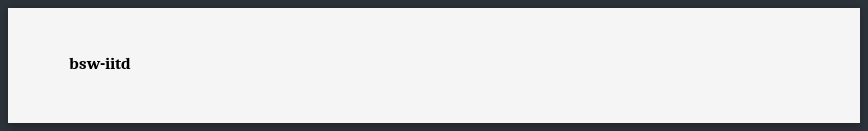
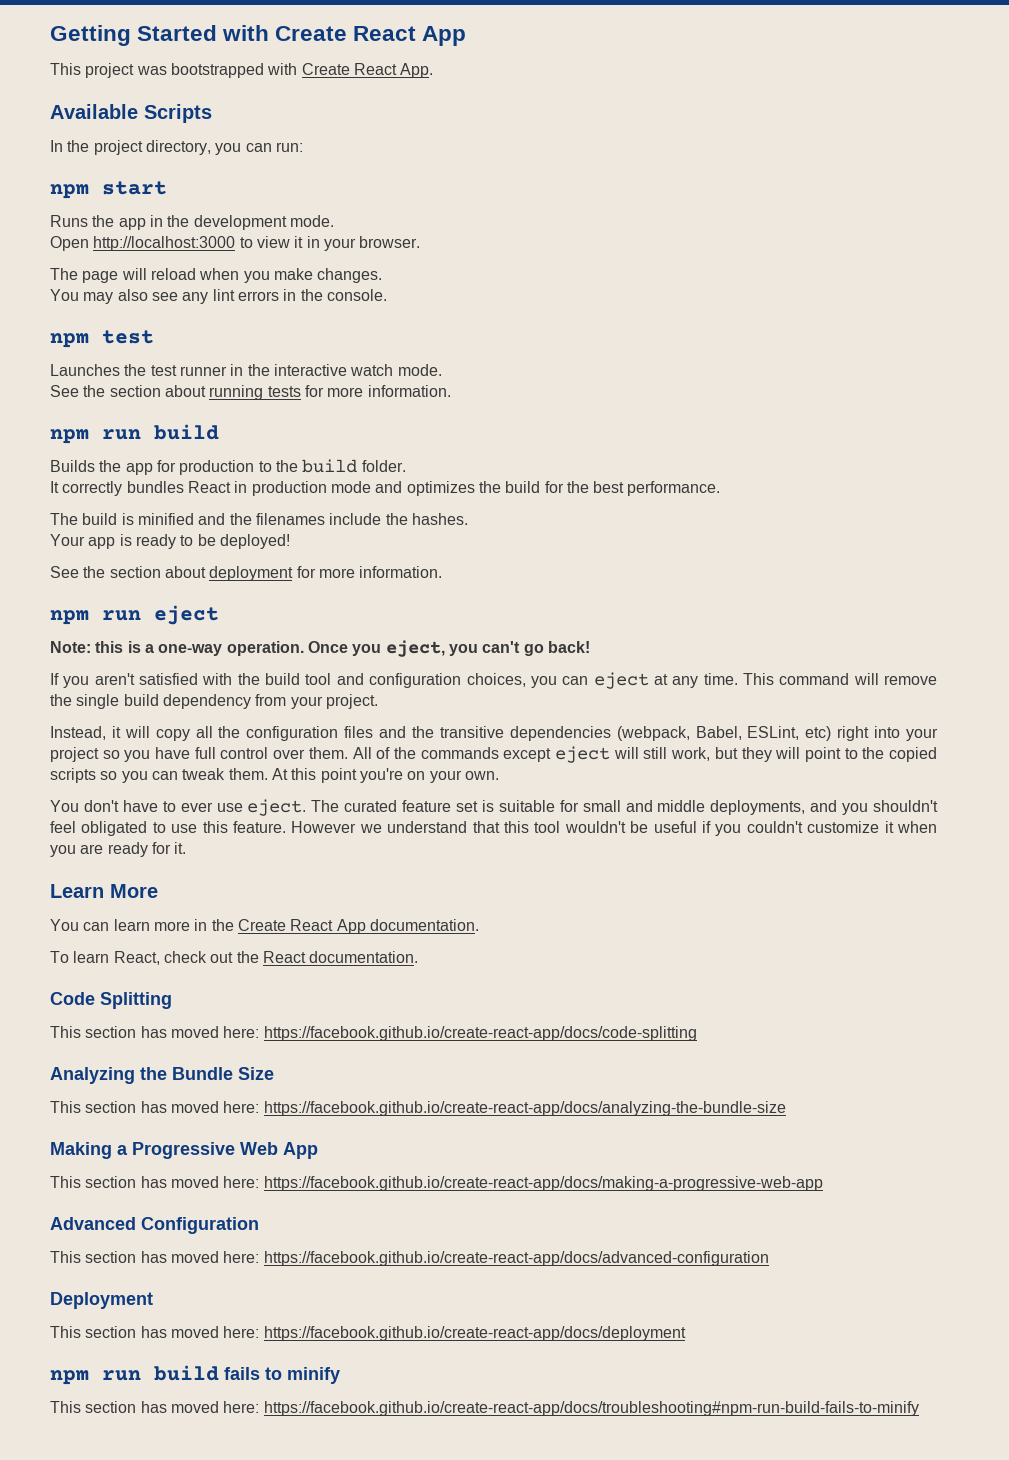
[69,57,131,69] bsw-iitd -> [50,25,467,46] [50,63,434,78] [50,104,212,123] [50,140,303,155] [50,181,167,199] [50,215,334,230] [50,236,421,251] [50,268,383,283] [50,289,387,304] [50,330,154,348] [50,364,442,376] [50,385,451,400] [50,424,219,444] [50,459,406,475] [50,481,721,496] [50,513,468,525] [50,534,290,549] [50,566,443,581] [50,605,219,625] [50,640,590,657] [50,672,938,689] [50,694,378,709] [50,726,939,741] [50,746,937,763] [50,768,499,783] [50,799,938,816] [50,821,937,836] [50,842,187,857] [50,884,158,898] [50,919,479,934] [50,951,419,965] [50,992,172,1009] [50,1026,697,1041] [50,1067,274,1084] [50,1101,786,1116] [50,1142,318,1159] [50,1176,823,1191] [50,1217,259,1234] [50,1251,769,1266] [50,1292,153,1309] [50,1326,686,1341] [50,1365,340,1385] [50,1401,919,1416] Getting Started with Create React App // This project was bootstrapped with Create React App. // Available Scripts // In the project directory, you can run: // npm start // Runs the app in the development mode. // Open http://localhost:3000 to view it in your browser. // The page will reload when you make changes. // You may also see any lint errors in the console. // npm test // Launches the test runner in the interactive watch mode. // See the section about running tests for more information. // npm run build // Builds the app for production to the build folder. // It correctly bundles React in production mode and optimizes the build for the best performance. // The build is minified and the filenames include the hashes. // Your app is ready to be deployed! // See the section about deployment for more information. // npm run eject // Note: this is a one-way operation. Once you eject, you can't go back! // If you aren't satisfied with the build tool and configuration choices, you can eject at any time. This command will remove the single build dependency from your project. // Instead, it will copy all the configuration files and the transitive dependencies (webpack, Babel, ESLint, etc) right into your project so you have full control over them. All of the commands except eject will still work, but they will point to the copied scripts so you can tweak them. At this point you're on your own. // You don't have to ever use eject. The curated feature set is suitable for small and middle deployments, and you shouldn't feel obligated to use this feature. However we understand that this tool wouldn't be useful if you couldn't customize it when you are ready for it. // Learn More // You can learn more in the Create React App documentation. // To learn React, check out the React documentation. // Code Splitting // This section has moved here: https://facebook.github.io/create-react-app/docs/code-splitting // Analyzing the Bundle Size // This section has moved here: https://facebook.github.io/create-react-app/docs/analyzing-the-bundle-size // Making a Progressive Web App // This section has moved here: https://facebook.github.io/create-react-app/docs/making-a-progressive-web-app // Advanced Configuration // This section has moved here: https://facebook.github.io/create-react-app/docs/advanced-configuration // Deployment // This section has moved here: https://facebook.github.io/create-react-app/docs/deployment // npm run build fails to minify // This section has moved here: https://facebook.github.io/create-react-app/docs/troubleshooting#npm-run-build-fails-to-minify

